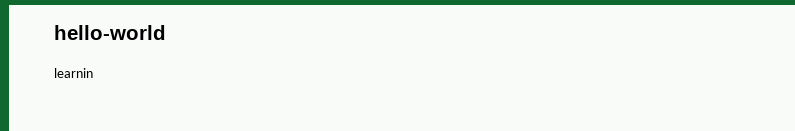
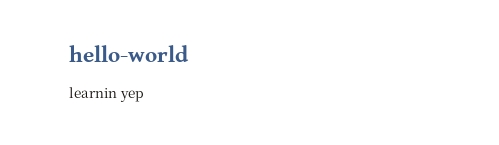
(93, 73) none -> [119,90,144,102] yep

